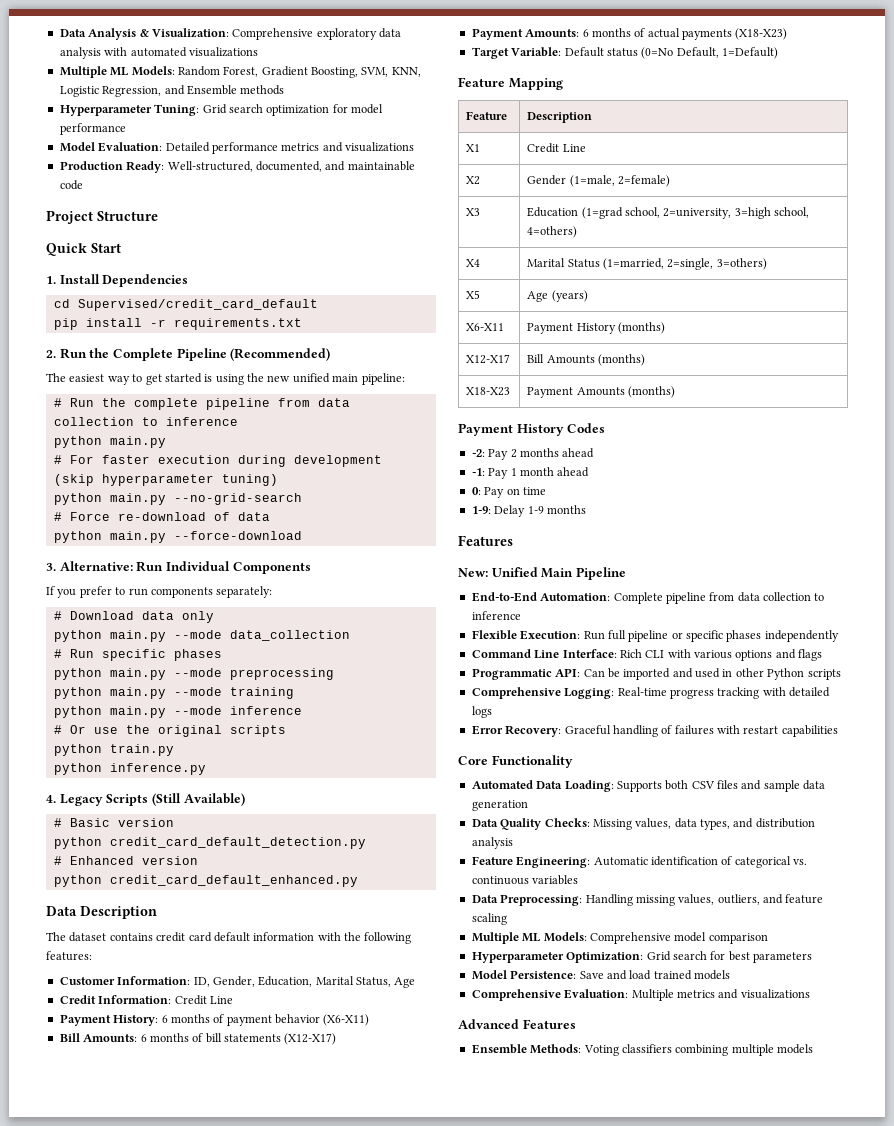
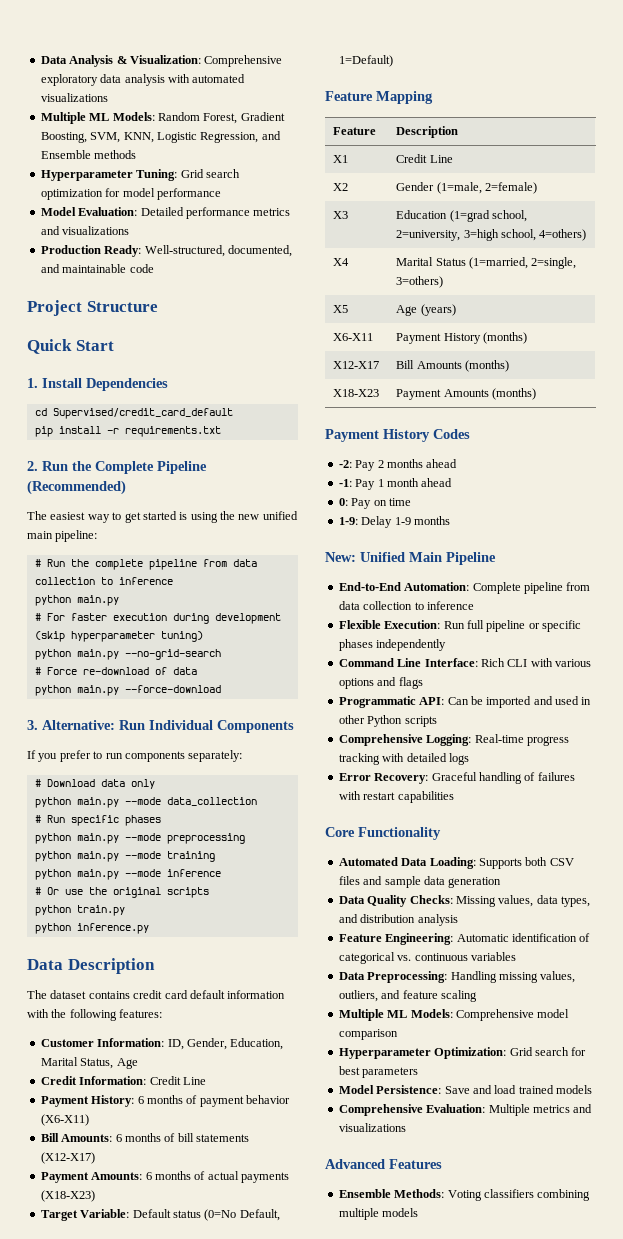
[46,793,245,806] [53,818,174,827] [53,837,366,849] [53,856,198,865] [53,875,358,887] // 4. Legacy Scripts (Still Available) // # Basic version // python credit_card_default_detection.py // # Enhanced version // python credit_card_default_enhanced.py -> (149, 928) none
[458,535,513,546] // Features -> (450, 520) none

